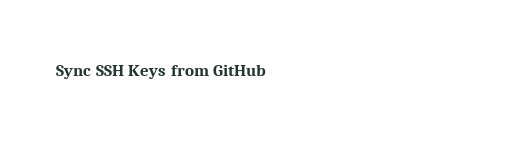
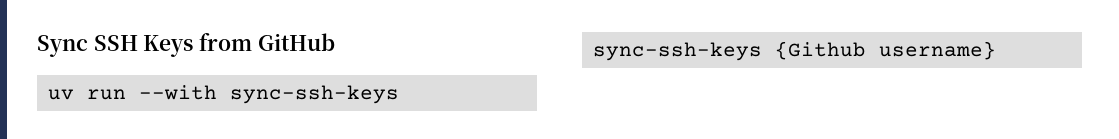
(267, 70) none -> [47,85,399,104] [592,41,996,61] // uv run --with sync-ssh-keys sync-ssh-keys {Github username}

